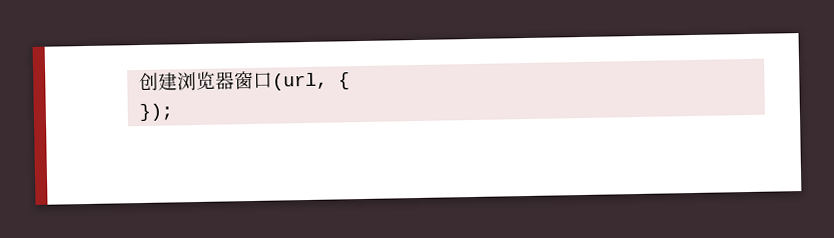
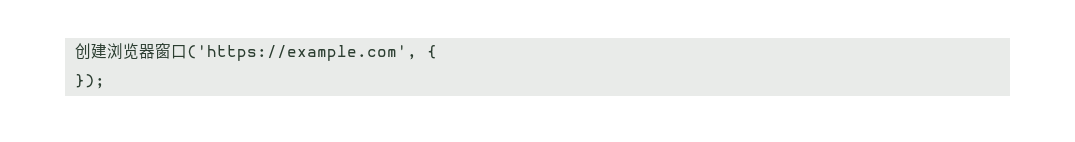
[271,72,328,91] (url, -> [186,45,417,61] ('https://example.com',

